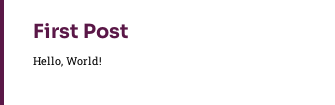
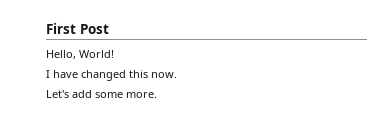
(102, 61) none -> [46,70,177,81] [46,90,157,98] // I have changed this now. // Let's add some more.

